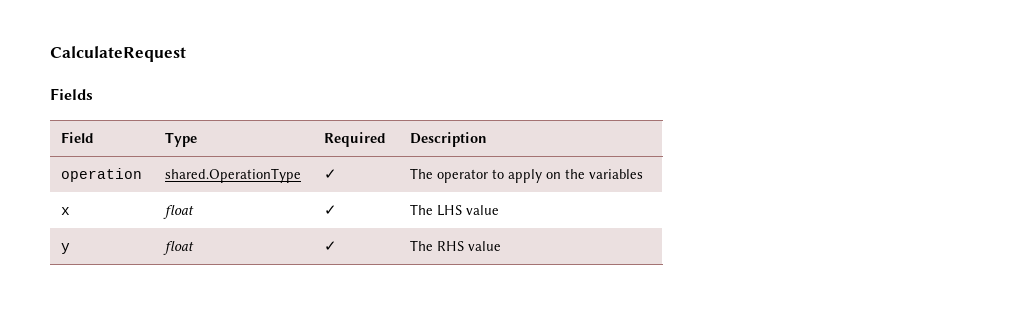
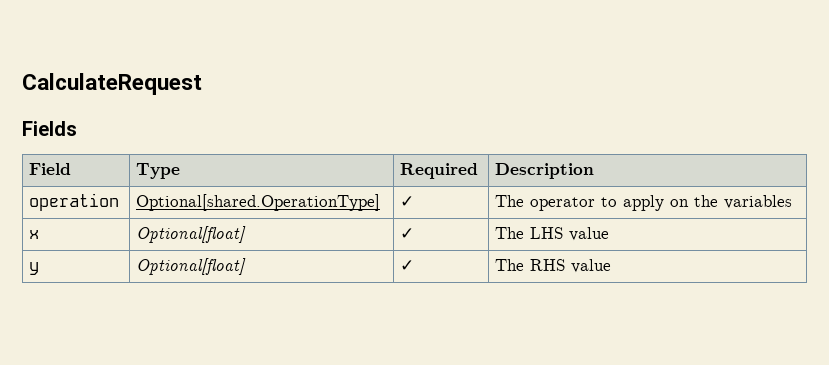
[165,168,302,183] shared.OperationType -> [136,194,381,211] Optional[shared.OperationType]
[163,205,195,219] float -> [136,226,247,243] Optional[float]
[163,241,195,255] float -> [136,258,247,275] Optional[float]

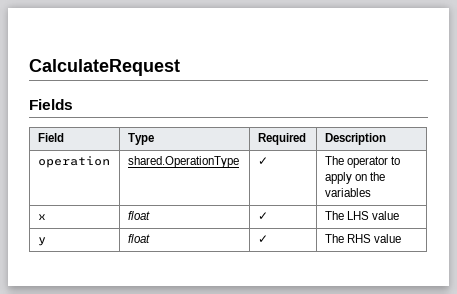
[136,194,381,211] Optional[shared.OperationType] -> [127,156,239,168] shared.OperationType
[136,226,247,243] Optional[float] -> [127,211,150,220] float
[136,258,247,275] Optional[float] -> [127,234,150,243] float

